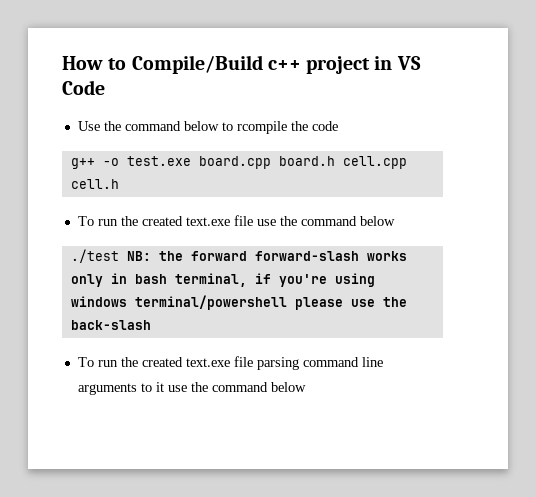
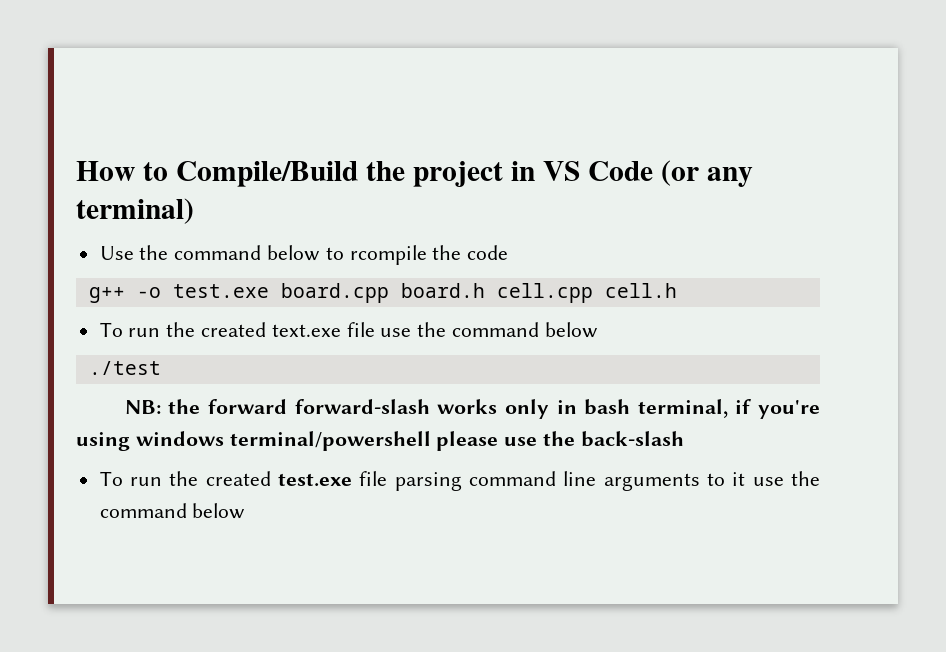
[267,60,301,70] c++ -> [365,161,405,181] the
(105, 87) none -> [660,160,753,187] [76,198,194,224] (or any terminal)
(119, 256) none -> (161, 368) //
[185,358,230,367] text.exe -> [277,473,352,487] test.exe

